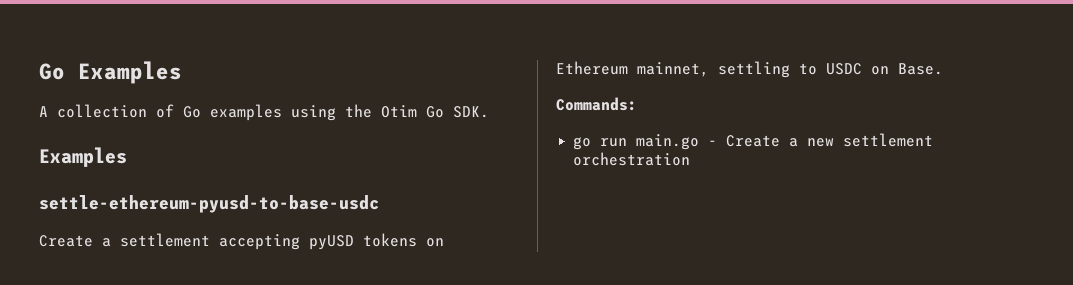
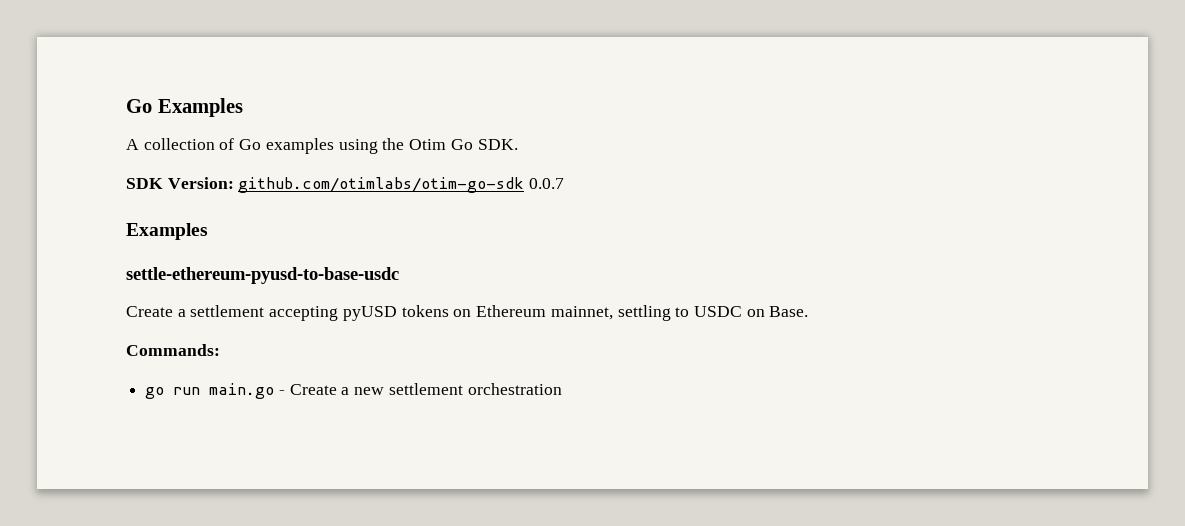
(489, 112) none -> [126,177,565,193] // SDK Version: github.com/otimlabs/otim-go-sdk 0.0.7

